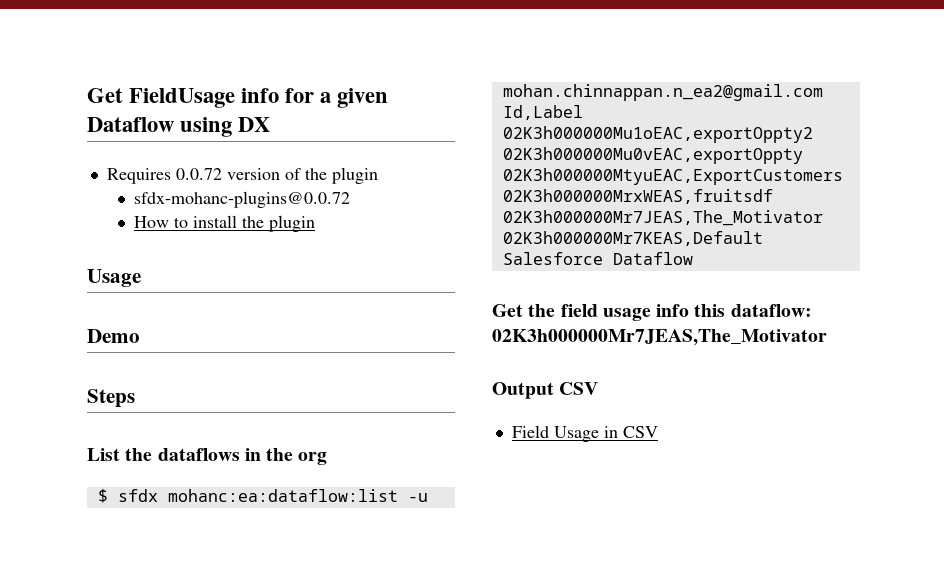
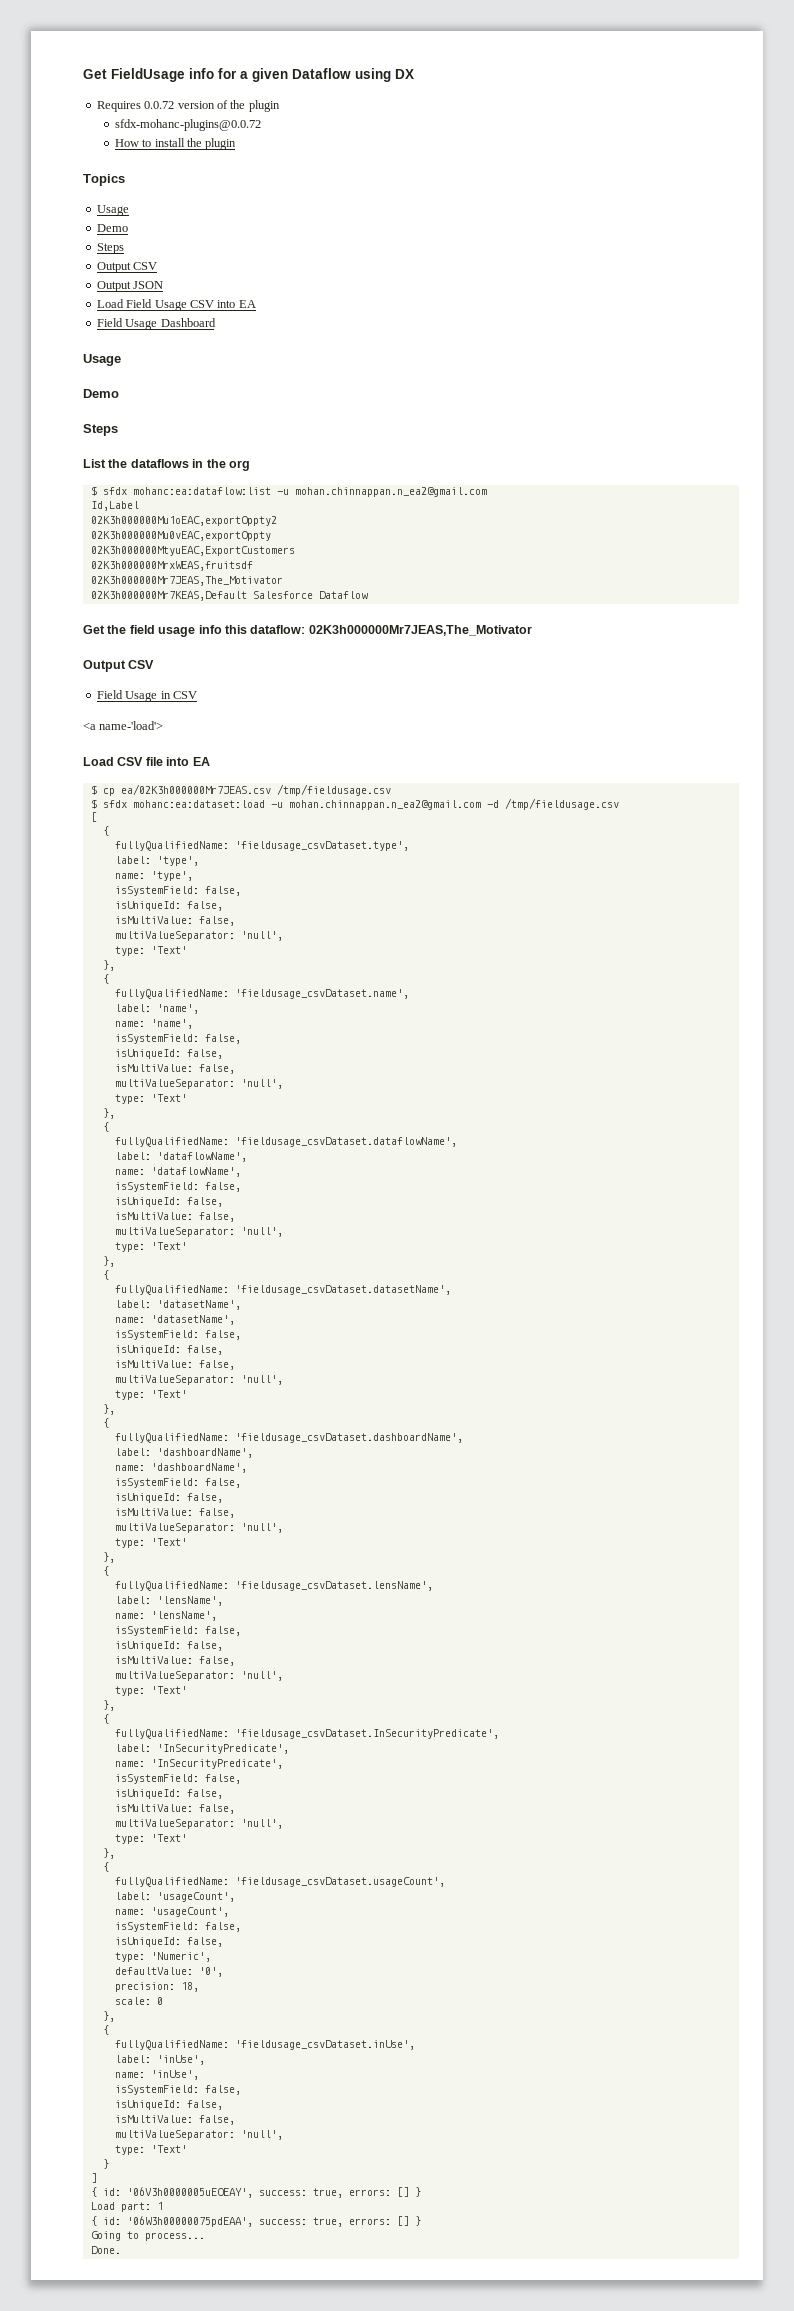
(316, 223) none -> [83,174,125,186] [96,205,129,216] [96,224,128,232] [96,243,124,254] [96,262,158,273] [96,281,164,292] [96,299,256,311] [96,318,216,330] // Topics // Usage // Demo // Steps // Output CSV // Output JSON // Load Field Usage CSV into EA // Field Usage Dashboard
(658, 432) none -> [83,721,164,730] [83,757,210,766] [90,784,391,796] [90,798,619,810] [90,812,97,822] [102,826,109,836] [114,841,409,851] [114,856,199,866] [114,871,193,881] [114,886,241,896] [114,901,223,911] [114,916,235,926] [114,931,283,941] [114,946,187,956] [102,960,115,971] [102,974,109,984] [114,989,409,999] [114,1004,199,1014] [114,1019,193,1029] [114,1034,241,1044] [114,1049,223,1059] [114,1064,235,1074] [114,1079,283,1089] [114,1094,187,1104] [102,1108,115,1119] [102,1122,109,1132] [114,1137,457,1147] [114,1152,247,1162] [114,1167,241,1177] [114,1182,241,1192] [114,1197,223,1207] [114,1212,235,1222] [114,1227,283,1237] [114,1242,187,1252] [102,1256,115,1267] [102,1270,109,1280] [114,1285,451,1295] [114,1300,241,1310] [114,1315,235,1325] [114,1330,241,1340] [114,1345,223,1355] [114,1360,235,1370] [114,1375,283,1385] [114,1390,187,1400] [102,1404,115,1415] [102,1418,109,1428] [114,1433,463,1443] [114,1448,253,1458] [114,1463,247,1473] [114,1478,241,1488] [114,1493,223,1503] [114,1508,235,1518] [114,1523,283,1533] [114,1538,187,1548] [102,1552,115,1563] [102,1566,109,1576] [114,1581,433,1591] [114,1596,223,1606] [114,1611,217,1621] [114,1626,241,1636] [114,1641,223,1651] [114,1656,235,1666] [114,1671,283,1681] [114,1686,187,1696] [102,1700,115,1711] [102,1714,109,1724] [114,1729,499,1739] [114,1744,289,1754] [114,1759,283,1769] [114,1774,241,1784] [114,1789,223,1799] [114,1804,235,1814] [114,1819,283,1829] [114,1834,187,1844] [102,1848,115,1859] [102,1862,109,1872] [114,1877,445,1887] [114,1892,235,1902] [114,1907,229,1917] [114,1922,241,1932] [114,1937,223,1947] [114,1952,211,1962] [114,1967,223,1977] [114,1982,199,1992] [114,1997,163,2005] [102,2011,115,2022] [102,2025,109,2035] [114,2040,415,2050] [114,2055,205,2065] [114,2070,199,2080] [114,2085,241,2095] [114,2100,223,2110] [114,2115,235,2125] [114,2130,283,2140] [114,2145,187,2155] [102,2159,109,2169] [90,2173,97,2183] [90,2187,421,2198] [90,2202,163,2212] [90,2216,421,2227] [90,2231,205,2241] [90,2246,121,2254] // <a name-'load'> // Load CSV file into EA // $ cp ea/02K3h000000Mr7JEAS.csv /tmp/fieldusage.csv // $ sfdx mohanc:ea:dataset:load -u mohan.chinnappan.n_ea2@gmail.com -d /tmp/fieldusage.csv // [ // { // fullyQualifiedName: 'fieldusage_csvDataset.type', // label: 'type', // name: 'type', // isSystemField: false, // isUniqueId: false, // isMultiValue: false, // multiValueSeparator: 'null', // type: 'Text' // }, // { // fullyQualifiedName: 'fieldusage_csvDataset.name', // label: 'name', // name: 'name', // isSystemField: false, // isUniqueId: false, // isMultiValue: false, // multiValueSeparator: 'null', // type: 'Text' // }, // { // fullyQualifiedName: 'fieldusage_csvDataset.dataflowName', // label: 'dataflowName', // name: 'dataflowName', // isSystemField: false, // isUniqueId: false, // isMultiValue: false, // multiValueSeparator: 'null', // type: 'Text' // }, // { // fullyQualifiedName: 'fieldusage_csvDataset.datasetName', // label: 'datasetName', // name: 'datasetName', // isSystemField: false, // isUniqueId: false, // isMultiValue: false, // multiValueSeparator: 'null', // type: 'Text' // }, // { // fullyQualifiedName: 'fieldusage_csvDataset.dashboardName', // label: 'dashboardName', // name: 'dashboardName', // isSystemField: false, // isUniqueId: false, // isMultiValue: false, // multiValueSeparator: 'null', // type: 'Text' // }, // { // fullyQualifiedName: 'fieldusage_csvDataset.lensName', // label: 'lensName', // name: 'lensName', // isSystemField: false, // isUniqueId: false, // isMultiValue: false, // multiValueSeparator: 'null', // type: 'Text' // }, // { // fullyQualifiedName: 'fieldusage_csvDataset.InSecurityPredicate', // label: 'InSecurityPredicate', // name: 'InSecurityPredicate', // isSystemField: false, // isUniqueId: false, // isMultiValue: false, // multiValueSeparator: 'null', // type: 'Text' // }, // { // fullyQualifiedName: 'fieldusage_csvDataset.usageCount', // label: 'usageCount', // name: 'usageCount', // isSystemField: false, // isUniqueId: false, // type: 'Numeric', // defaultValue: '0', // precision: 18, // scale: 0 // }, // { // fullyQualifiedName: 'fieldusage_csvDataset.inUse', // label: 'inUse', // name: 'inUse', // isSystemField: false, // isUniqueId: false, // isMultiValue: false, // multiValueSeparator: 'null', // type: 'Text' // } // ] // { id: '06V3h0000005uEOEAY', success: true, errors: [] } // Load part: 1 // { id: '06W3h00000075pdEAA', success: true, errors: [] } // Going to process... // Done.

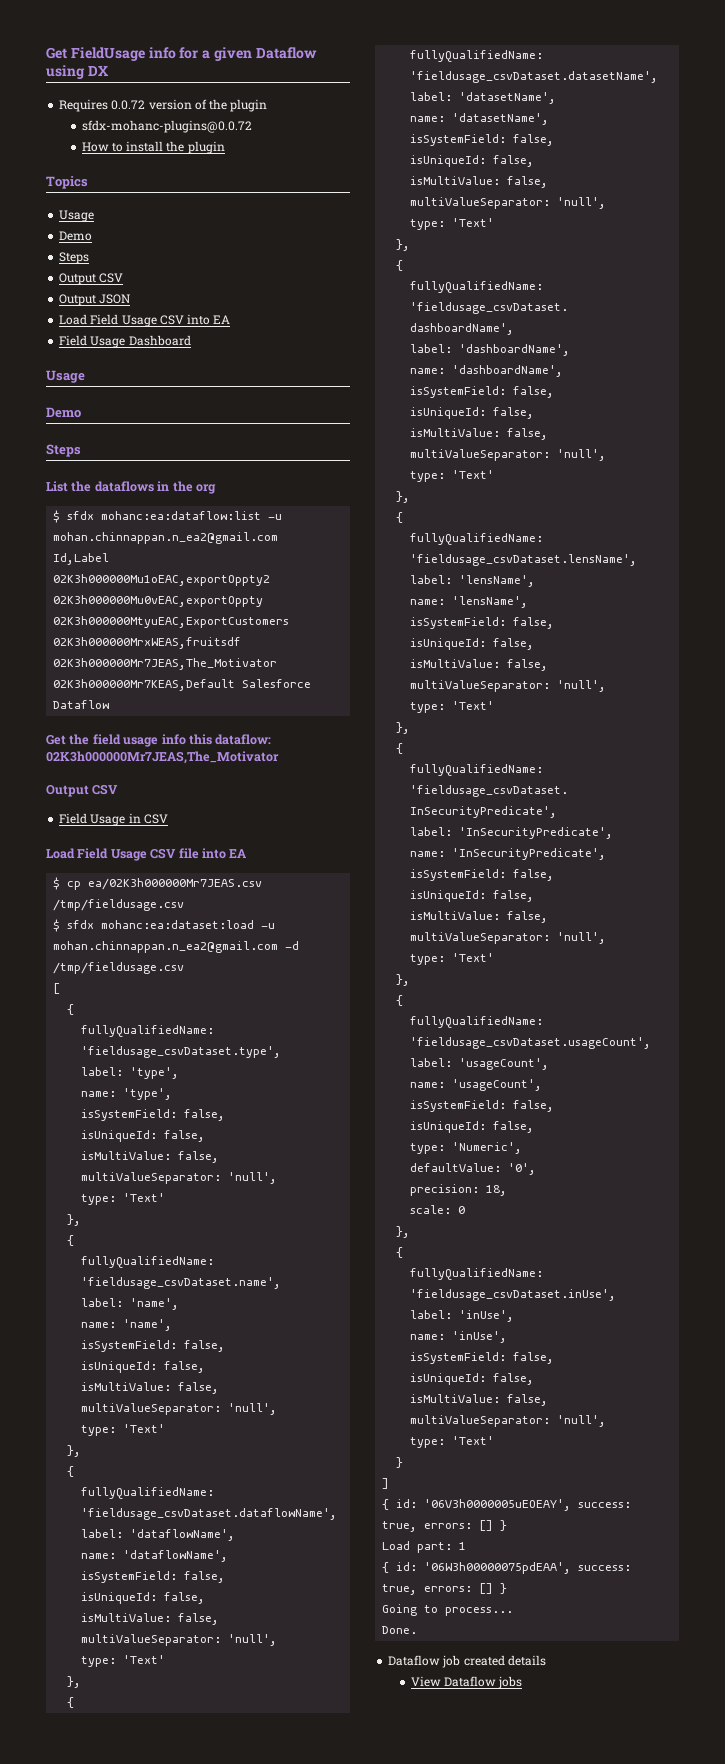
[83,721,164,730] [83,757,114,766] // <a name-'load'> // Load -> [46,848,147,861] // Load Field Usage
(121, 2250) none -> [388,1655,546,1668] [410,1676,523,1689] // Dataflow job created details // View Dataflow jobs

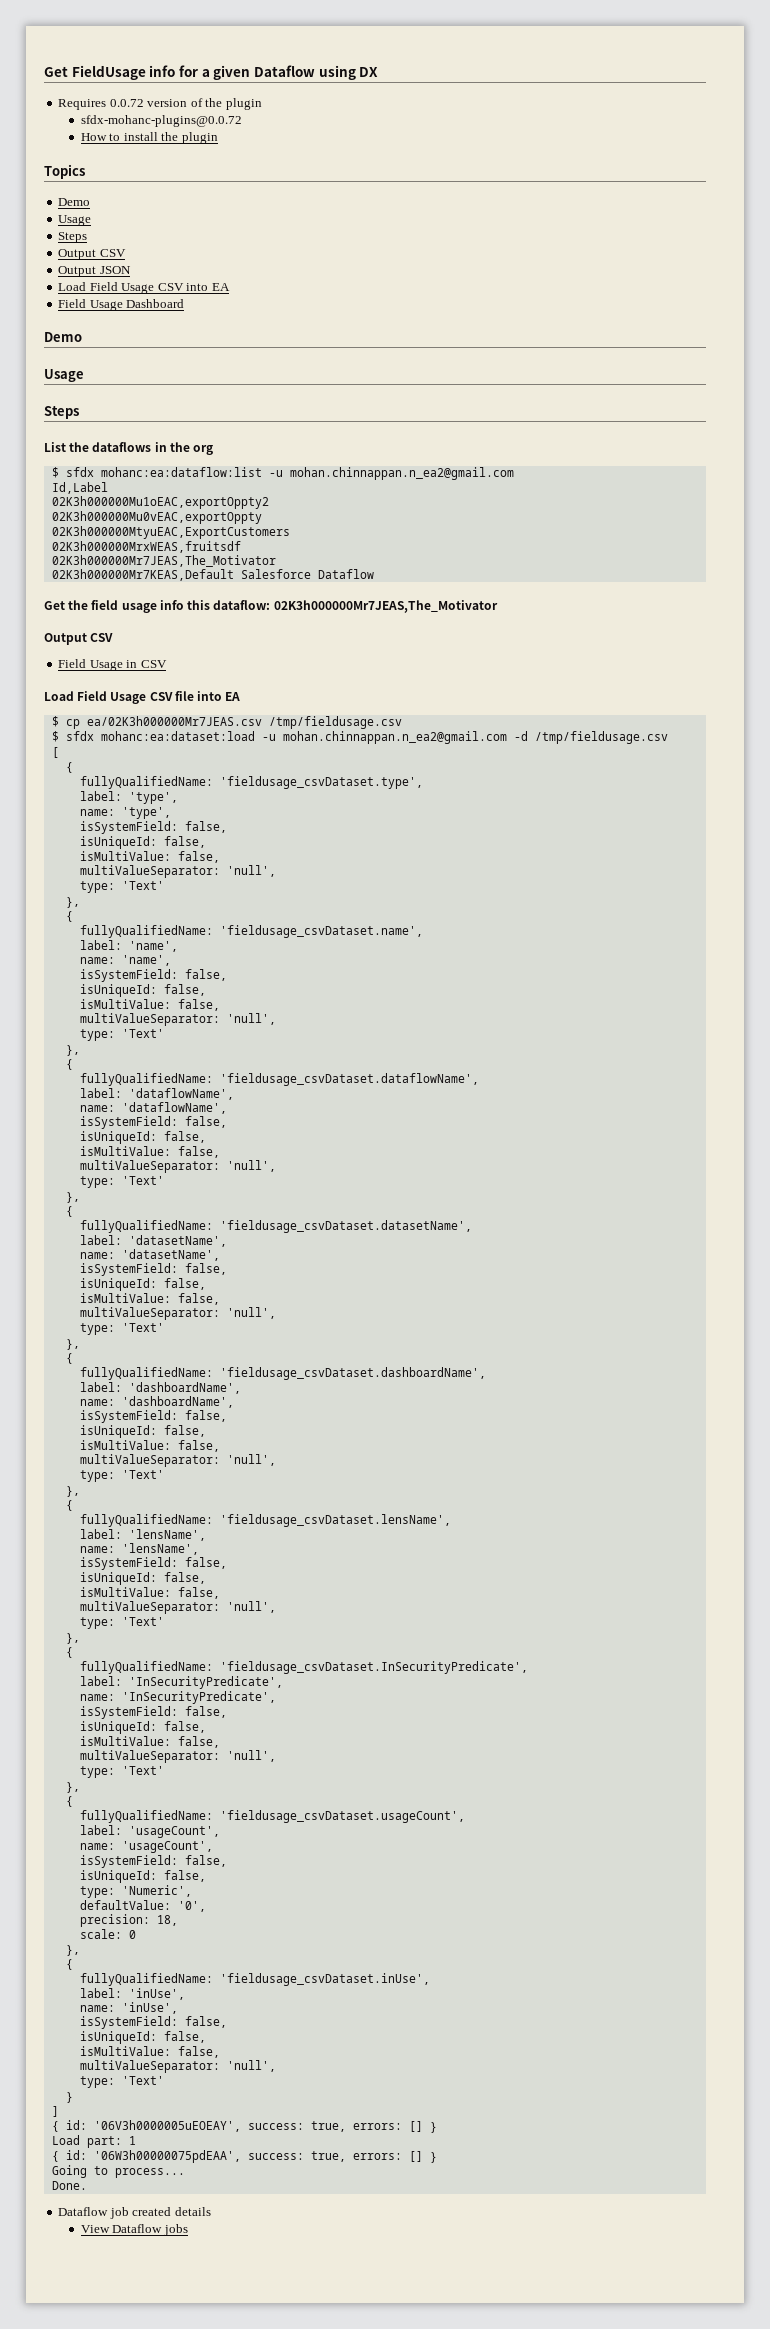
[59,210,95,222] [59,231,93,241] // Usage // Demo -> [58,198,91,206] [58,215,92,226] // Demo // Usage
[46,370,85,383] [46,407,81,418] // Usage // Demo -> [44,332,82,342] [44,369,84,382] // Demo // Usage

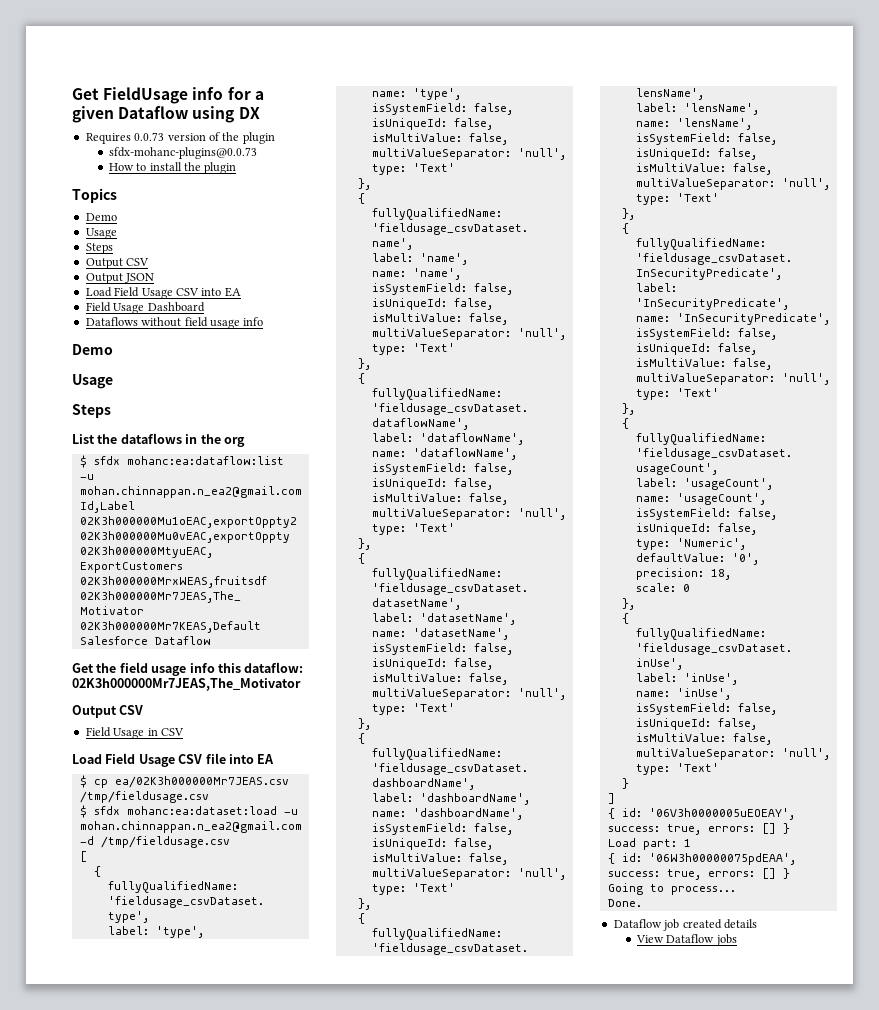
[109,99,144,107] 0.0.72 -> [134,132,165,141] 0.0.73
[80,115,242,127] sfdx-mohanc-plugins@0.0.72 -> [108,147,257,159] sfdx-mohanc-plugins@0.0.73
(185, 303) none -> [85,317,264,329] // Dataflows without field usage info

